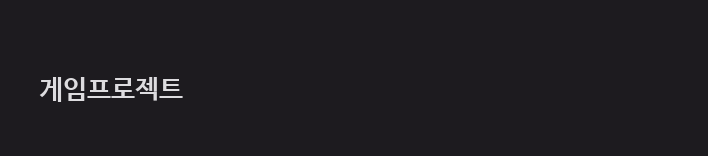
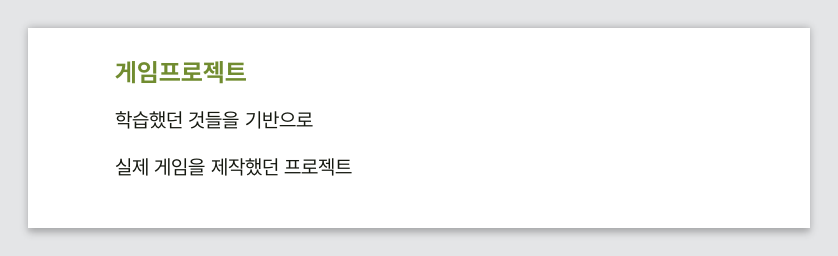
(183, 89) none -> [115,111,313,129] [115,158,353,176] // 학습했던 것들을 기반으로 // 실제 게임을 제작했던 프로젝트

